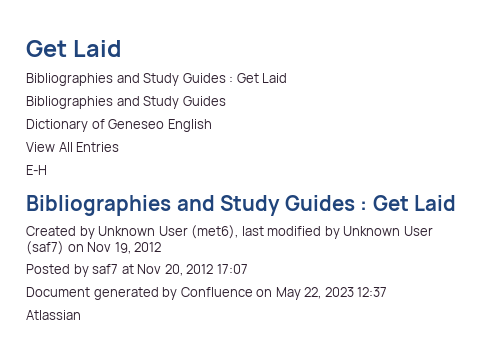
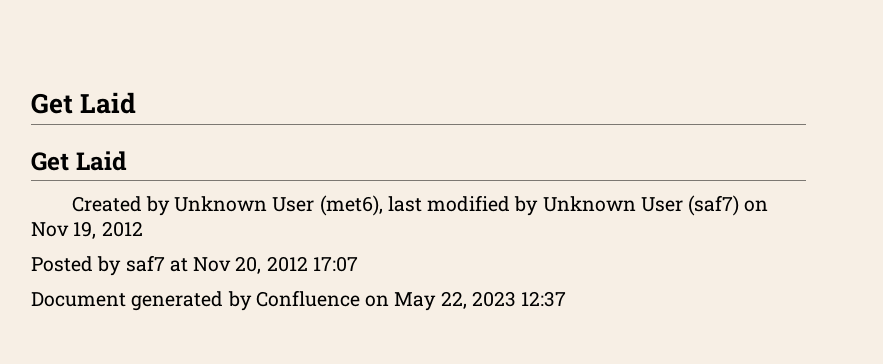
[26,40,123,57] [26,73,288,86] [26,96,226,109] [26,119,212,132] [26,142,120,152] [26,165,47,175] [26,195,368,216] Get Laid // Bibliographies and Study Guides : Get Laid // Bibliographies and Study Guides // Dictionary of Geneseo English // View All Entries // E-H // Bibliographies and Study Guides : -> [31,92,137,114] Get Laid //
[26,310,81,320] // Atlassian -> (567, 299) none

